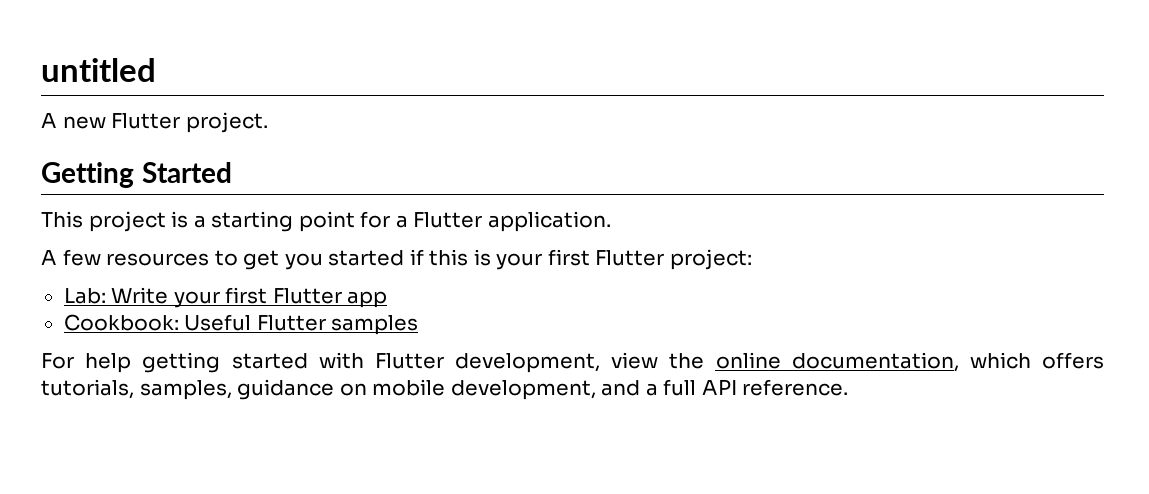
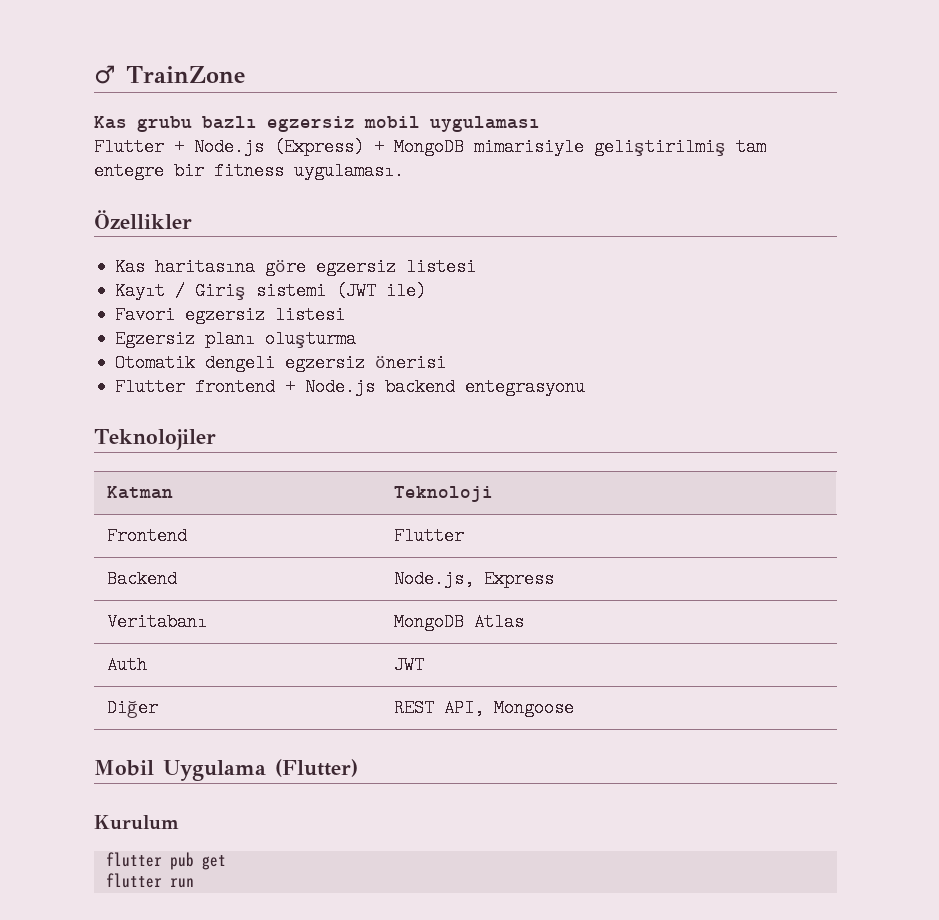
[41,58,156,82] [41,112,268,133] [41,162,232,188] [41,211,611,232] [41,249,752,270] [63,287,388,308] [63,314,419,335] [41,352,1104,373] [41,379,849,400] untitled // A new Flutter project. // Getting Started // This project is a starting point for a Flutter application. // A few resources to get you started if this is your first Flutter project: // Lab: Write your first Flutter app // Cookbook: Useful Flutter samples // For help getting started with Flutter development, view the online documentation, which offers tutorials, samples, guidance on mobile development, and a full API reference. -> [94,65,245,84] [94,116,540,132] [94,138,766,156] [94,162,404,180] [94,210,192,229] [115,258,477,276] [115,282,427,300] [115,306,346,324] [115,330,357,348] [115,354,447,372] [115,378,586,396] [94,429,216,450] [107,486,174,499] [394,486,494,502] [107,527,188,545] [394,527,465,545] [107,570,178,588] [394,570,555,588] [107,613,208,631] [394,613,525,631] [107,656,148,674] [394,656,425,674] [107,699,159,718] [394,699,575,717] [94,759,358,781] [94,815,179,830] [105,852,226,870] [105,873,194,888] ♂ TrainZone // Kas grubu bazlı egzersiz mobil uygulaması // Flutter + Node.js (Express) + MongoDB mimarisiyle geliştirilmiş tam entegre bir fitness uygulaması. // Özellikler // Kas haritasına göre egzersiz listesi // Kayıt / Giriş sistemi (JWT ile) // Favori egzersiz listesi // Egzersiz planı oluşturma // Otomatik dengeli egzersiz önerisi // Flutter frontend + Node.js backend entegrasyonu // Teknolojiler // Katman | Teknoloji // Frontend | Flutter // Backend | Node.js, Express // Veritabanı | MongoDB Atlas // Auth | JWT // Diğer | REST API, Mongoose // Mobil Uygulama (Flutter) // Kurulum // flutter pub get // flutter run

